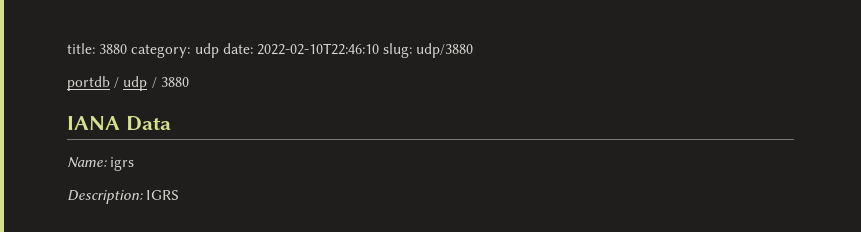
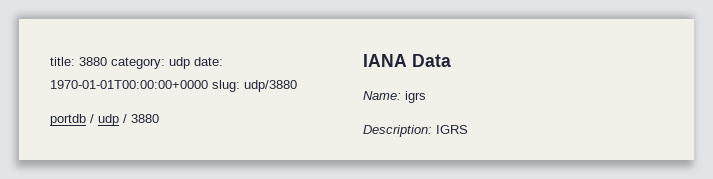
[256,43,379,55] 2022-02-10T22:46:10 -> [50,80,208,89] 1970-01-01T00:00:00+0000

